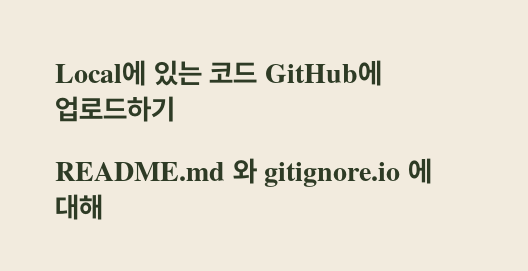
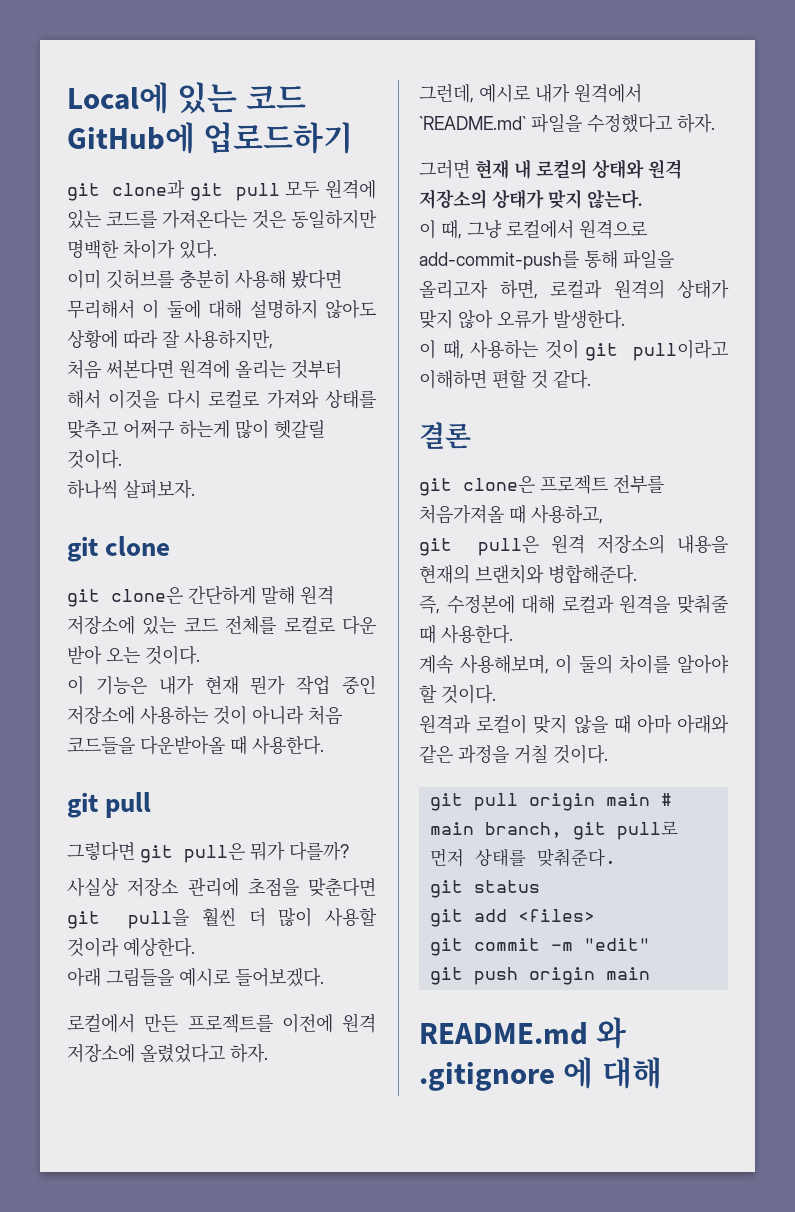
(175, 109) none -> [67,179,376,201] [67,209,377,229] [67,239,217,259] [67,269,342,289] [67,299,376,319] [67,329,273,349] [67,359,342,379] [67,389,376,409] [67,419,325,439] [67,449,122,469] [67,479,195,499] [67,536,171,562] [67,585,334,607] [67,615,376,635] [67,645,200,665] [67,675,376,695] [67,705,342,725] [67,735,324,755] [67,792,152,818] [67,841,349,863] [67,877,376,897] [67,907,377,929] [67,937,195,957] [67,967,324,987] [67,1013,376,1033] [67,1043,268,1063] [419,83,642,103] [419,113,715,133] [419,159,682,179] [419,189,642,209] [419,219,647,239] [419,249,674,270] [419,279,729,299] [419,309,625,329] [419,339,728,361] [419,369,591,389] [419,422,471,449] [419,475,664,496] [419,504,603,524] [419,534,728,556] [419,564,637,584] [419,594,728,614] [419,624,513,644] [419,654,729,674] [419,684,496,704] [419,714,729,734] [419,744,608,764] [429,793,672,811] [429,821,678,840] [429,848,616,867] [429,880,540,898] [429,909,595,927] [429,938,650,956] [429,967,650,985] // git clone과 git pull 모두 원격에 있는 코드를 가져온다는 것은 동일하지만 명백한 차이가 있다. // 이미 깃허브를 충분히 사용해 봤다면 무리해서 이 둘에 대해 설명하지 않아도 상황에 따라 잘 사용하지만, // 처음 써본다면 원격에 올리는 것부터 해서 이것을 다시 로컬로 가져와 상태를 맞추고 어쩌구 하는게 많이 헷갈릴 것이다. // 하나씩 살펴보자. // git clone // git clone은 간단하게 말해 원격 저장소에 있는 코드 전체를 로컬로 다운 받아 오는 것이다. // 이 기능은 내가 현재 뭔가 작업 중인 저장소에 사용하는 것이 아니라 처음 코드들을 다운받아올 때 사용한다. // git pull // 그렇다면 git pull은 뭐가 다를까? // 사실상 저장소 관리에 초점을 맞춘다면 git pull을 훨씬 더 많이 사용할 것이라 예상한다. // 아래 그림들을 예시로 들어보겠다. // 로컬에서 만든 프로젝트를 이전에 원격 저장소에 올렸었다고 하자. // 그런데, 예시로 내가 원격에서 `README.md` 파일을 수정했다고 하자. // 그러면 현재 내 로컬의 상태와 원격 저장소의 상태가 맞지 않는다. // 이 때, 그냥 로컬에서 원격으로 add-commit-push를 통해 파일을 올리고자 하면, 로컬과 원격의 상태가 맞지 않아 오류가 발생한다. // 이 때, 사용하는 것이 git pull이라고 이해하면 편할 것 같다. // 결론 // git clone은 프로젝트 전부를 처음가져올 때 사용하고, // git pull은 원격 저장소의 내용을 현재의 브랜치와 병합해준다. // 즉, 수정본에 대해 로컬과 원격을 맞춰줄 때 사용한다. // 계속 사용해보며, 이 둘의 차이를 알아야 할 것이다. // 원격과 로컬이 맞지 않을 때 아마 아래와 같은 과정을 거칠 것이다. // git pull origin main # main branch, git pull로 먼저 상태를 맞춰준다. // git status // git add <files> // git commit -m "edit" // git push origin main
[264,162,401,187] gitignore.io -> [419,1062,555,1091] .gitignore

